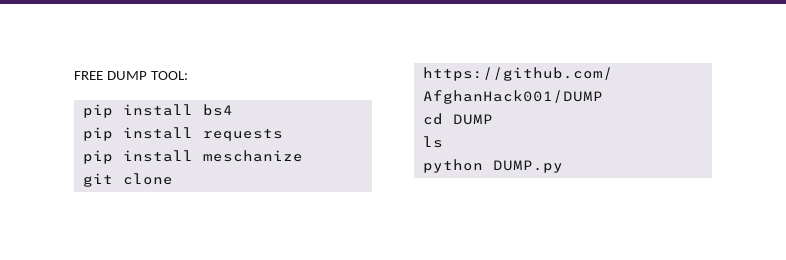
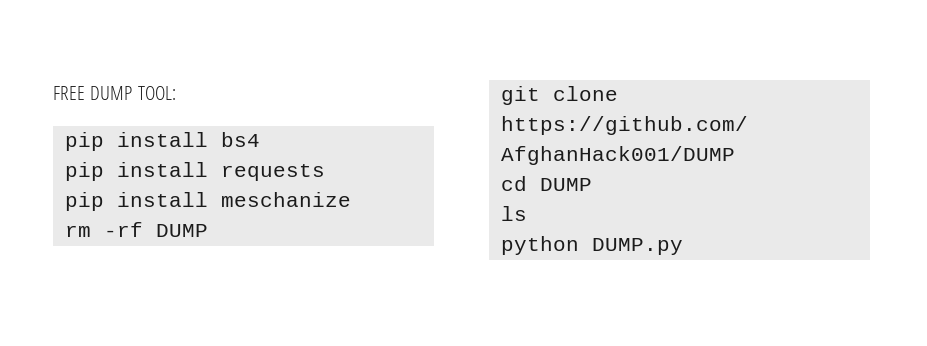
(303, 156) none -> [64,222,208,237] // rm -rf DUMP

